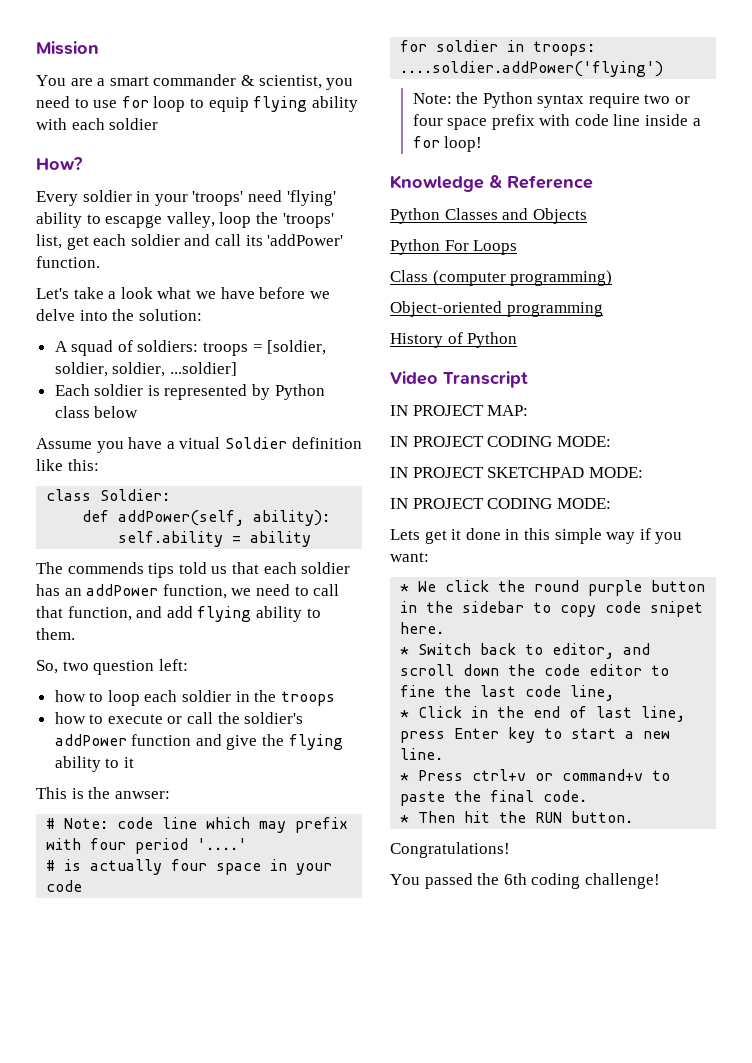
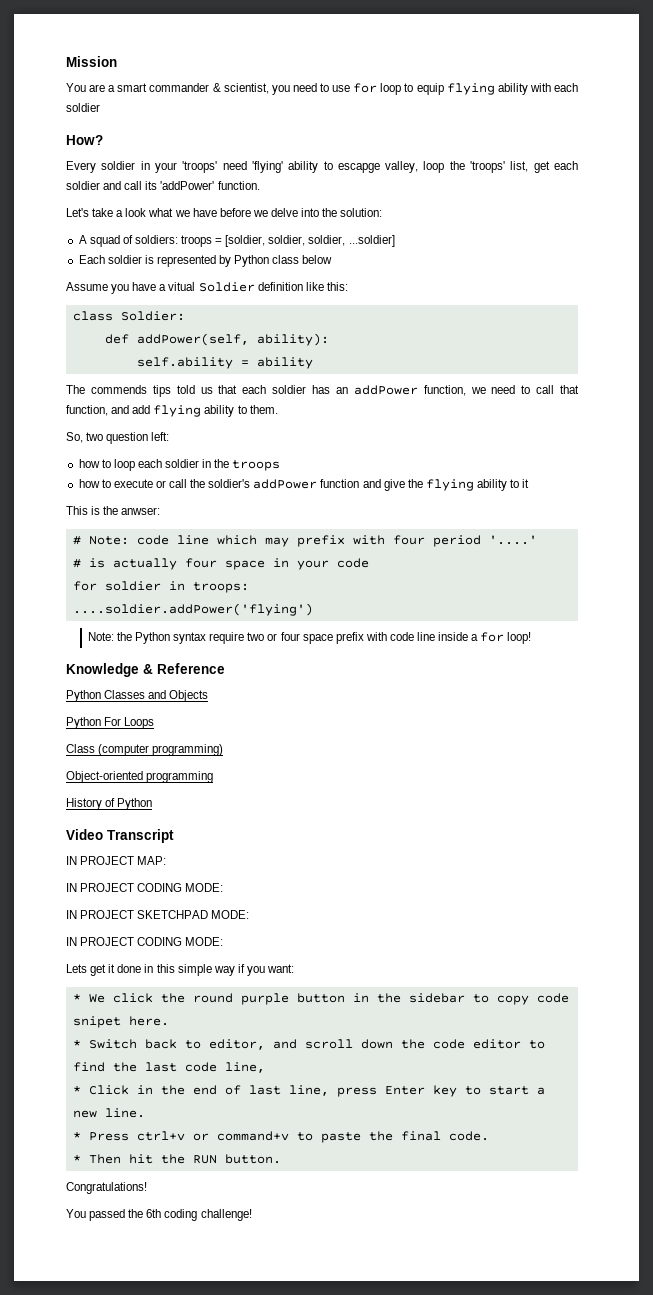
[400,685,436,697] fine -> [72,1062,105,1072] find

